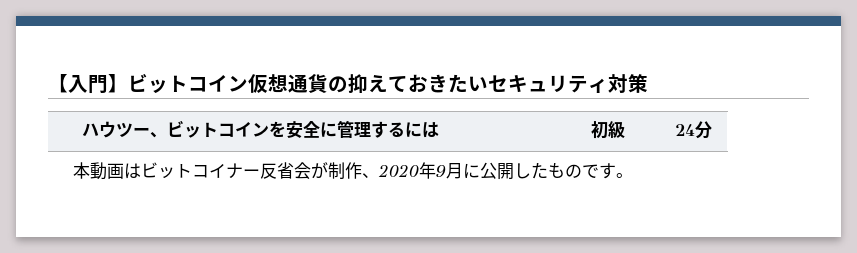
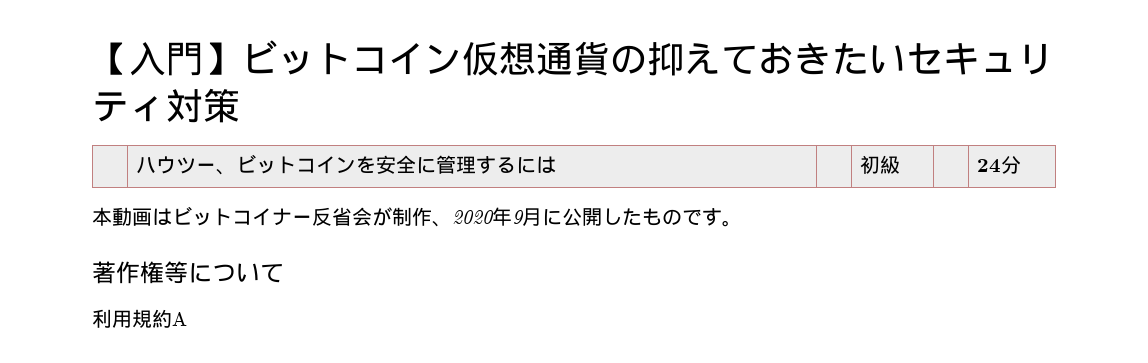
(633, 175) none -> [92,261,284,284] [92,309,187,328] // 著作権等について // 利用規約A

